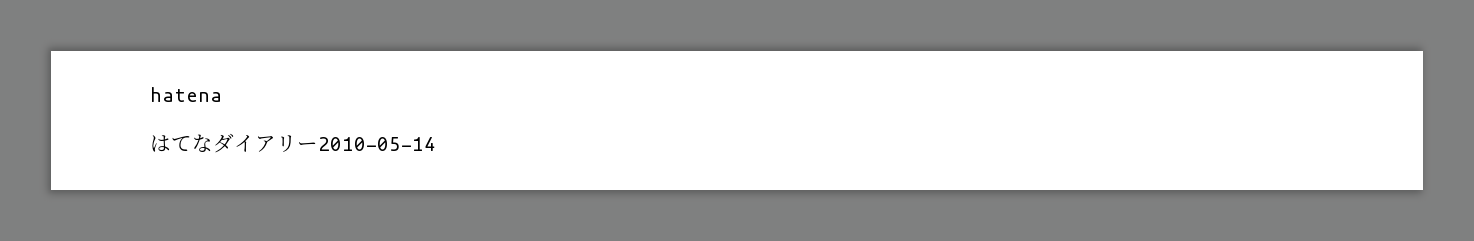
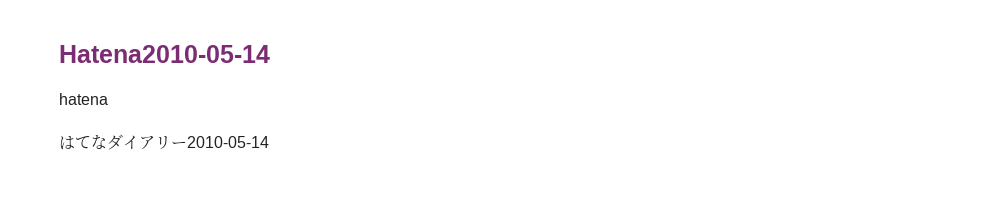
(150, 94) none -> [59,45,270,63] Hatena2010-05-14 //

